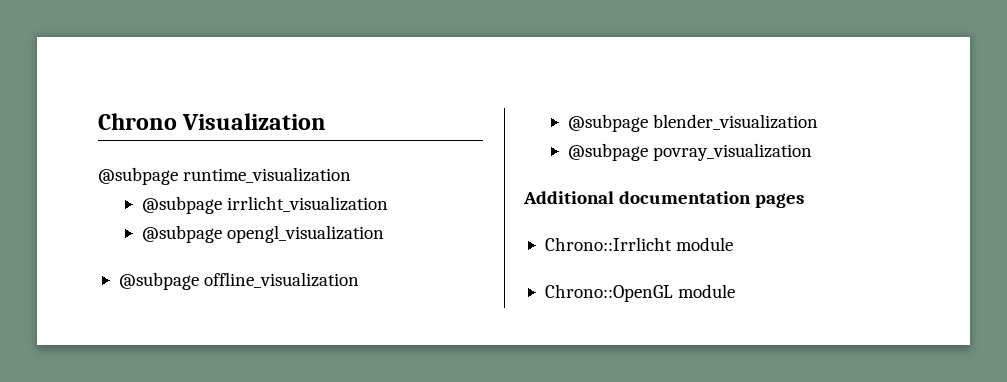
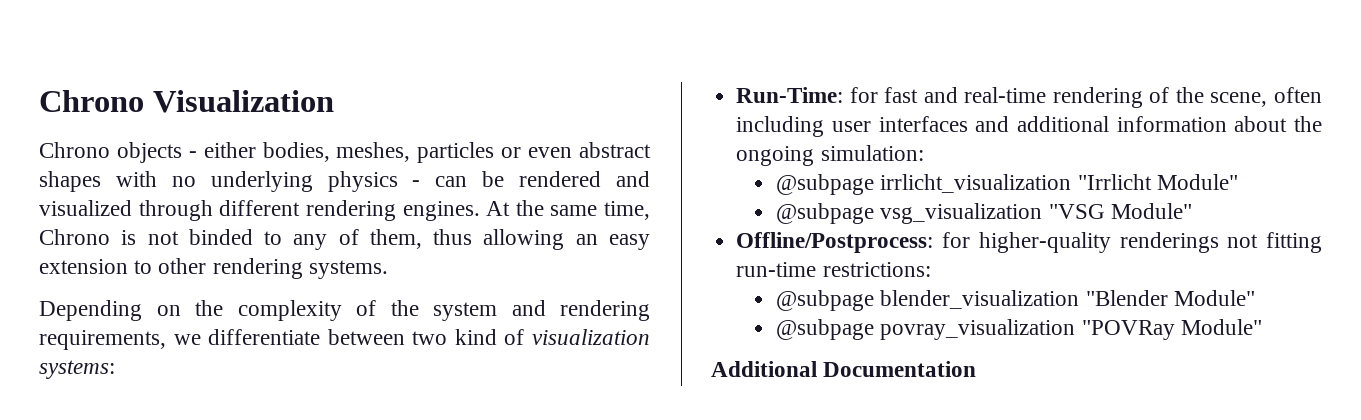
[98,167,352,185] @subpage runtime_visualization -> [39,142,651,163] [39,171,651,192] [39,200,650,221] [39,229,650,250] [39,258,388,279] [39,300,650,321] [39,329,650,350] [39,360,115,379] [736,87,1322,108] [736,116,1322,137] [736,145,924,166] Chrono objects - either bodies, meshes, particles or even abstract shapes with no underlying physics - can be rendered and visualized through different rendering engines. At the same time, Chrono is not binded to any of them, thus allowing an easy extension to other rendering systems. // Depending on the complexity of the system and rendering requirements, we differentiate between two kind of visualization systems: // Run-Time: for fast and real-time rendering of the scene, often including user interfaces and additional information about the ongoing simulation:
[142,225,385,243] [118,272,360,290] // @subpage opengl_visualization // @subpage offline_visualization -> [1077,174,1238,190] [776,203,1192,224] [736,232,1322,253] [736,262,931,277] "Irrlicht Module" // @subpage vsg_visualization "VSG Module" // Offline/Postprocess: for higher-quality renderings not fitting run-time restrictions:
(819, 122) none -> [1085,290,1255,306] "Blender Module"
(813, 152) none -> [1081,319,1262,340] "POVRay Module"
[619,191,805,208] [544,237,734,251] [544,284,736,302] documentation pages // Chrono::Irrlicht module // Chrono::OpenGL module -> [823,361,977,377] Documentation

